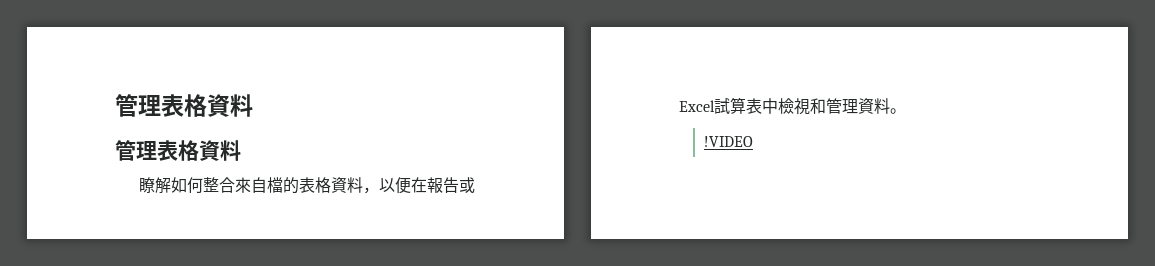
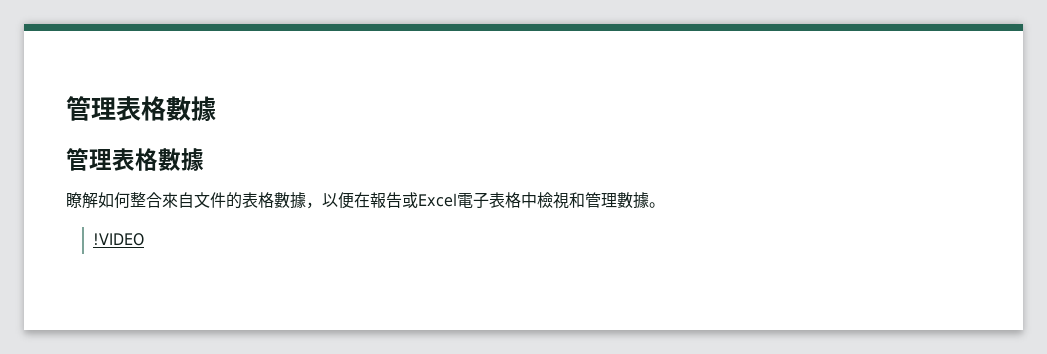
[115,94,253,117] [115,140,241,161] 管理表格資料 // 管理表格資料 -> [66,96,216,121] [66,148,204,171] 管理表格數據 // 管理表格數據
[266,177,363,194] 檔的表格資料 -> [194,192,306,209] 文件的表格數據
[714,97,762,115] 試算表 -> [457,192,521,209] 電子表格
[858,98,890,114] 資料 -> [617,192,649,209] 數據

